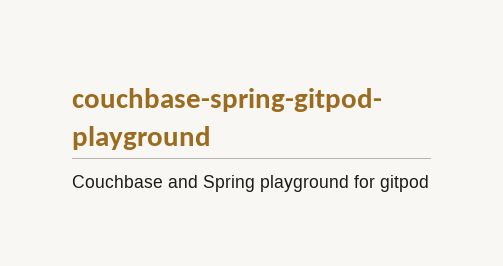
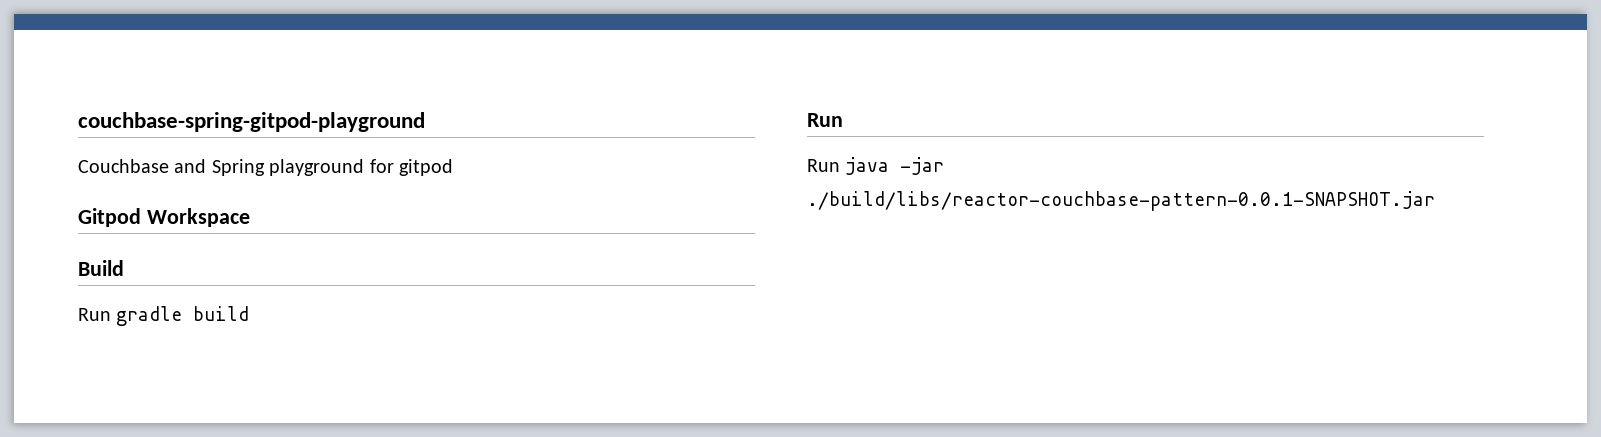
(429, 183) none -> [78,208,250,227] [78,260,124,276] [78,306,250,326] [807,113,843,127] [807,157,945,175] [807,191,1435,211] // Gitpod Workspace // Build // Run gradle build // Run // Run java -jar ./build/libs/reactor-couchbase-pattern-0.0.1-SNAPSHOT.jar

